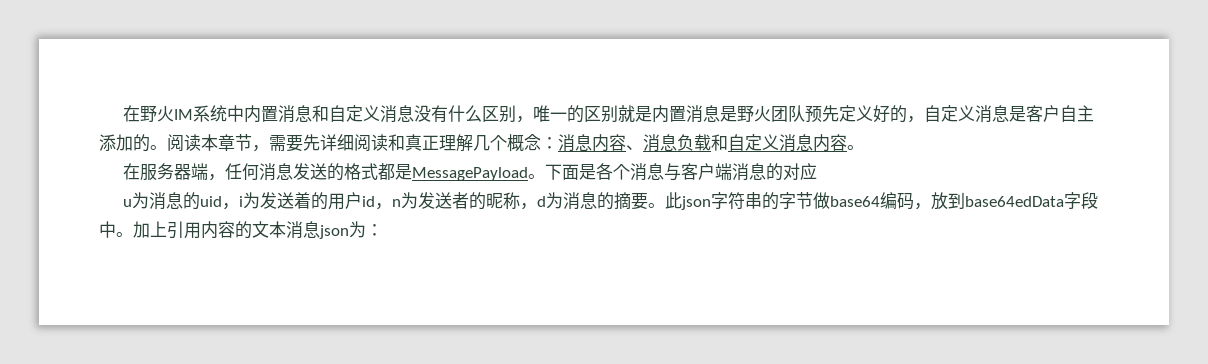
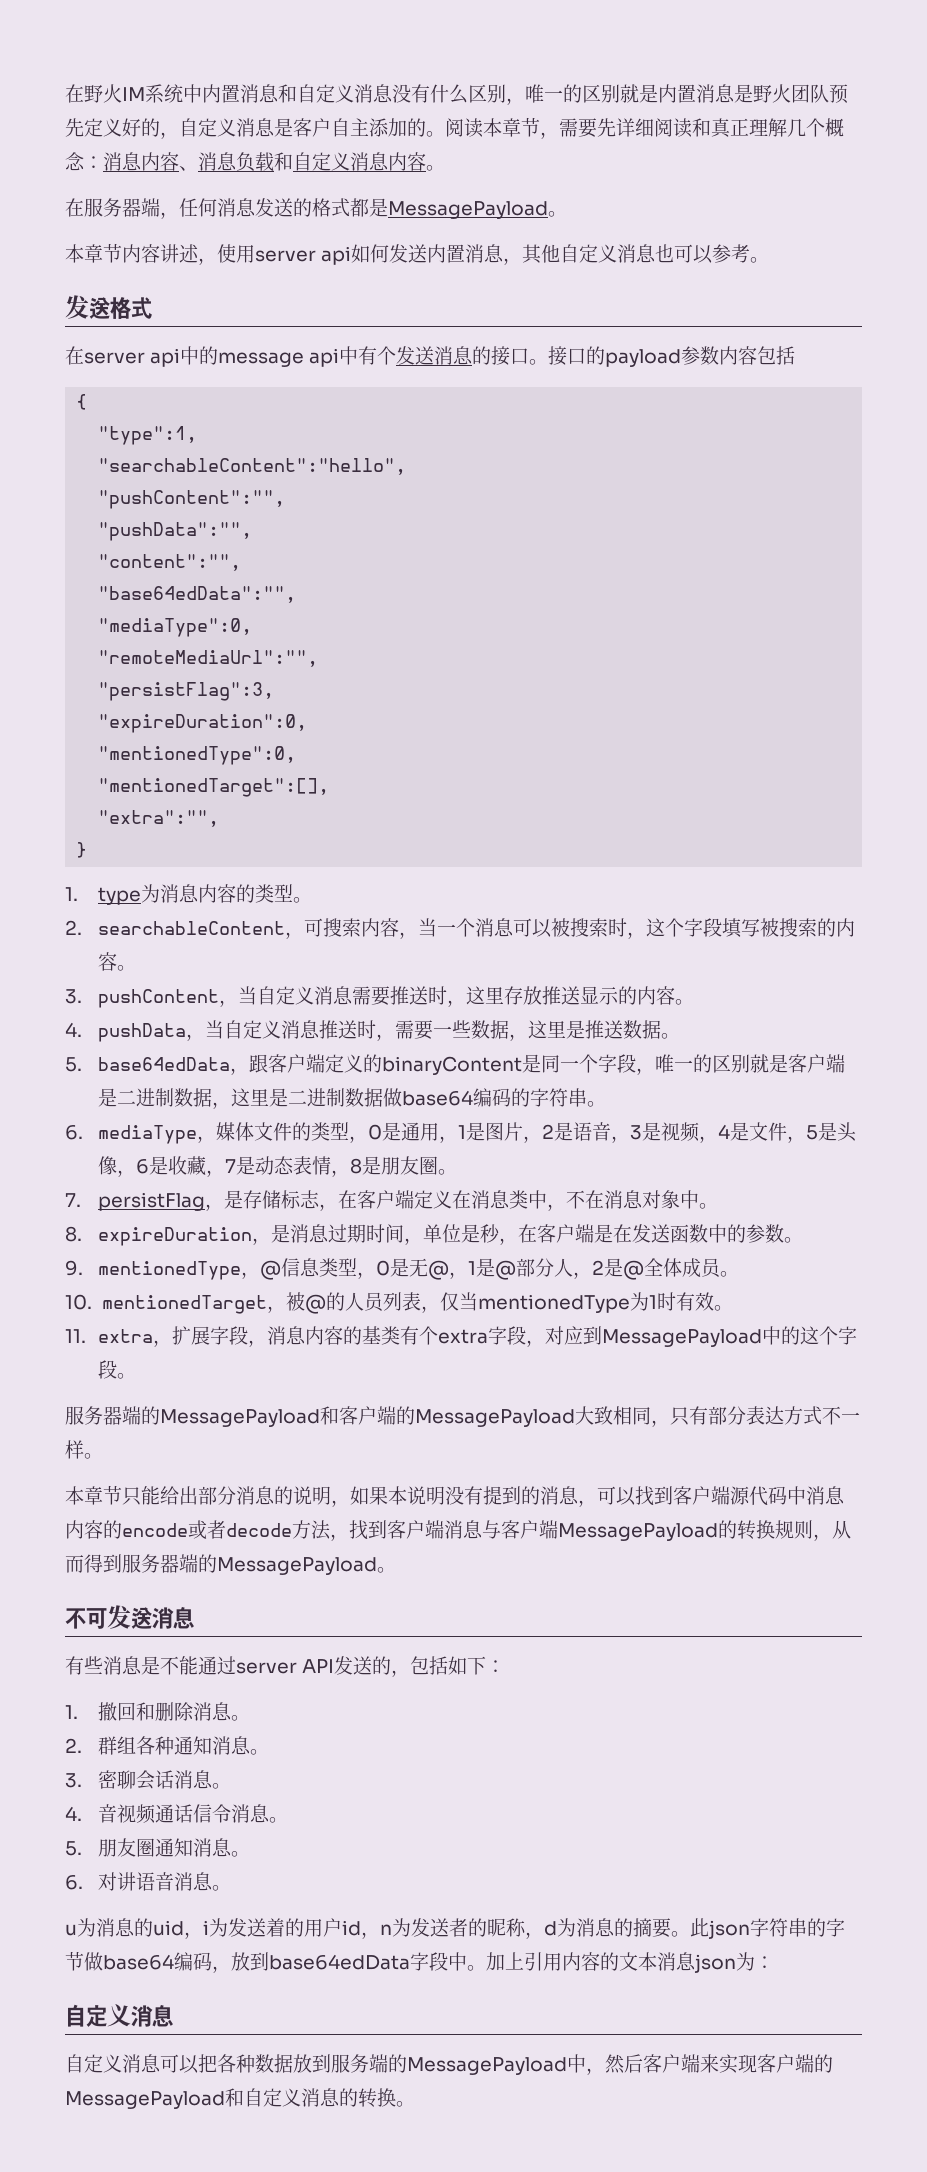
[544,163,817,181] 下面是各个消息与客户端消息的对应 -> [65,243,770,265] [65,295,152,319] [65,346,796,367] [76,394,88,410] [98,426,198,445] [98,458,407,475] [98,490,286,509] [98,522,253,541] [98,554,242,571] [98,586,297,603] [98,618,253,637] [98,650,319,667] [98,682,275,701] [98,714,308,733] [98,746,297,765] [98,778,330,797] [98,810,220,827] [76,842,88,858] [65,884,313,905] [65,918,856,939] [98,952,137,971] [65,986,695,1008] [65,1020,681,1042] [65,1054,846,1075] [98,1088,607,1109] [65,1122,858,1144] [98,1156,458,1177] [65,1190,719,1211] [65,1224,804,1246] [65,1258,740,1280] [65,1292,733,1314] [65,1326,858,1347] [98,1360,137,1379] [65,1406,860,1427] [65,1440,103,1459] [65,1485,845,1507] [65,1520,851,1541] [65,1554,396,1575] [65,1605,194,1629] [65,1656,506,1677] [65,1702,251,1721] [65,1736,270,1755] [65,1770,232,1790] [65,1804,289,1824] [65,1838,251,1857] [65,1872,232,1891] // 本章节内容讲述，使用server api如何发送内置消息，其他自定义消息也可以参考。 // 发送格式 // 在server api中的message api中有个发送消息的接口。接口的payload参数内容包括 // { // "type":1, // "searchableContent":"hello", // "pushContent":"", // "pushData":"", // "content":"", // "base64edData":"", // "mediaType":0, // "remoteMediaUrl":"", // "persistFlag":3, // "expireDuration":0, // "mentionedType":0, // "mentionedTarget":[], // "extra":"", // } // 1. type为消息内容的类型。 // 2. searchableContent，可搜索内容，当一个消息可以被搜索时，这个字段填写被搜索的内容。 // 3. pushContent，当自定义消息需要推送时，这里存放推送显示的内容。 // 4. pushData，当自定义消息推送时，需要一些数据，这里是推送数据。 // 5. base64edData，跟客户端定义的binaryContent是同一个字段，唯一的区别就是客户端是二进制数据，这里是二进制数据做base64编码的字符串。 // 6. mediaType，媒体文件的类型，0是通用，1是图片，2是语音，3是视频，4是文件，5是头像，6是收藏，7是动态表情，8是朋友圈。 // 7. persistFlag，是存储标志，在客户端定义在消息类中，不在消息对象中。 // 8. expireDuration，是消息过期时间，单位是秒，在客户端是在发送函数中的参数。 // 9. mentionedType，@信息类型，0是无@，1是@部分人，2是@全体成员。 // 10. mentionedTarget，被@的人员列表，仅当mentionedType为1时有效。 // 11. extra，扩展字段，消息内容的基类有个extra字段，对应到MessagePayload中的这个字段。 // 服务器端的MessagePayload和客户端的MessagePayload大致相同，只有部分表达方式不一样。 // 本章节只能给出部分消息的说明，如果本说明没有提到的消息，可以找到客户端源代码中消息内容的encode或者decode方法，找到客户端消息与客户端MessagePayload的转换规则，从而得到服务器端的MessagePayload。 // 不可发送消息 // 有些消息是不能通过server API发送的，包括如下： // 1.撤回和删除消息。 // 2.群组各种通知消息。 // 3.密聊会话消息。 // 4.音视频通话信令消息。 // 5.朋友圈通知消息。 // 6.对讲语音消息。
(383, 230) none -> [65,2004,173,2027] [65,2054,833,2075] [65,2088,415,2109] // 自定义消息 // 自定义消息可以把各种数据放到服务端的MessagePayload中，然后客户端来实现客户端的MessagePayload和自定义消息的转换。

